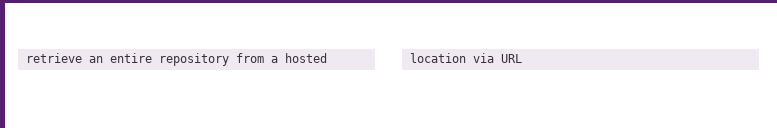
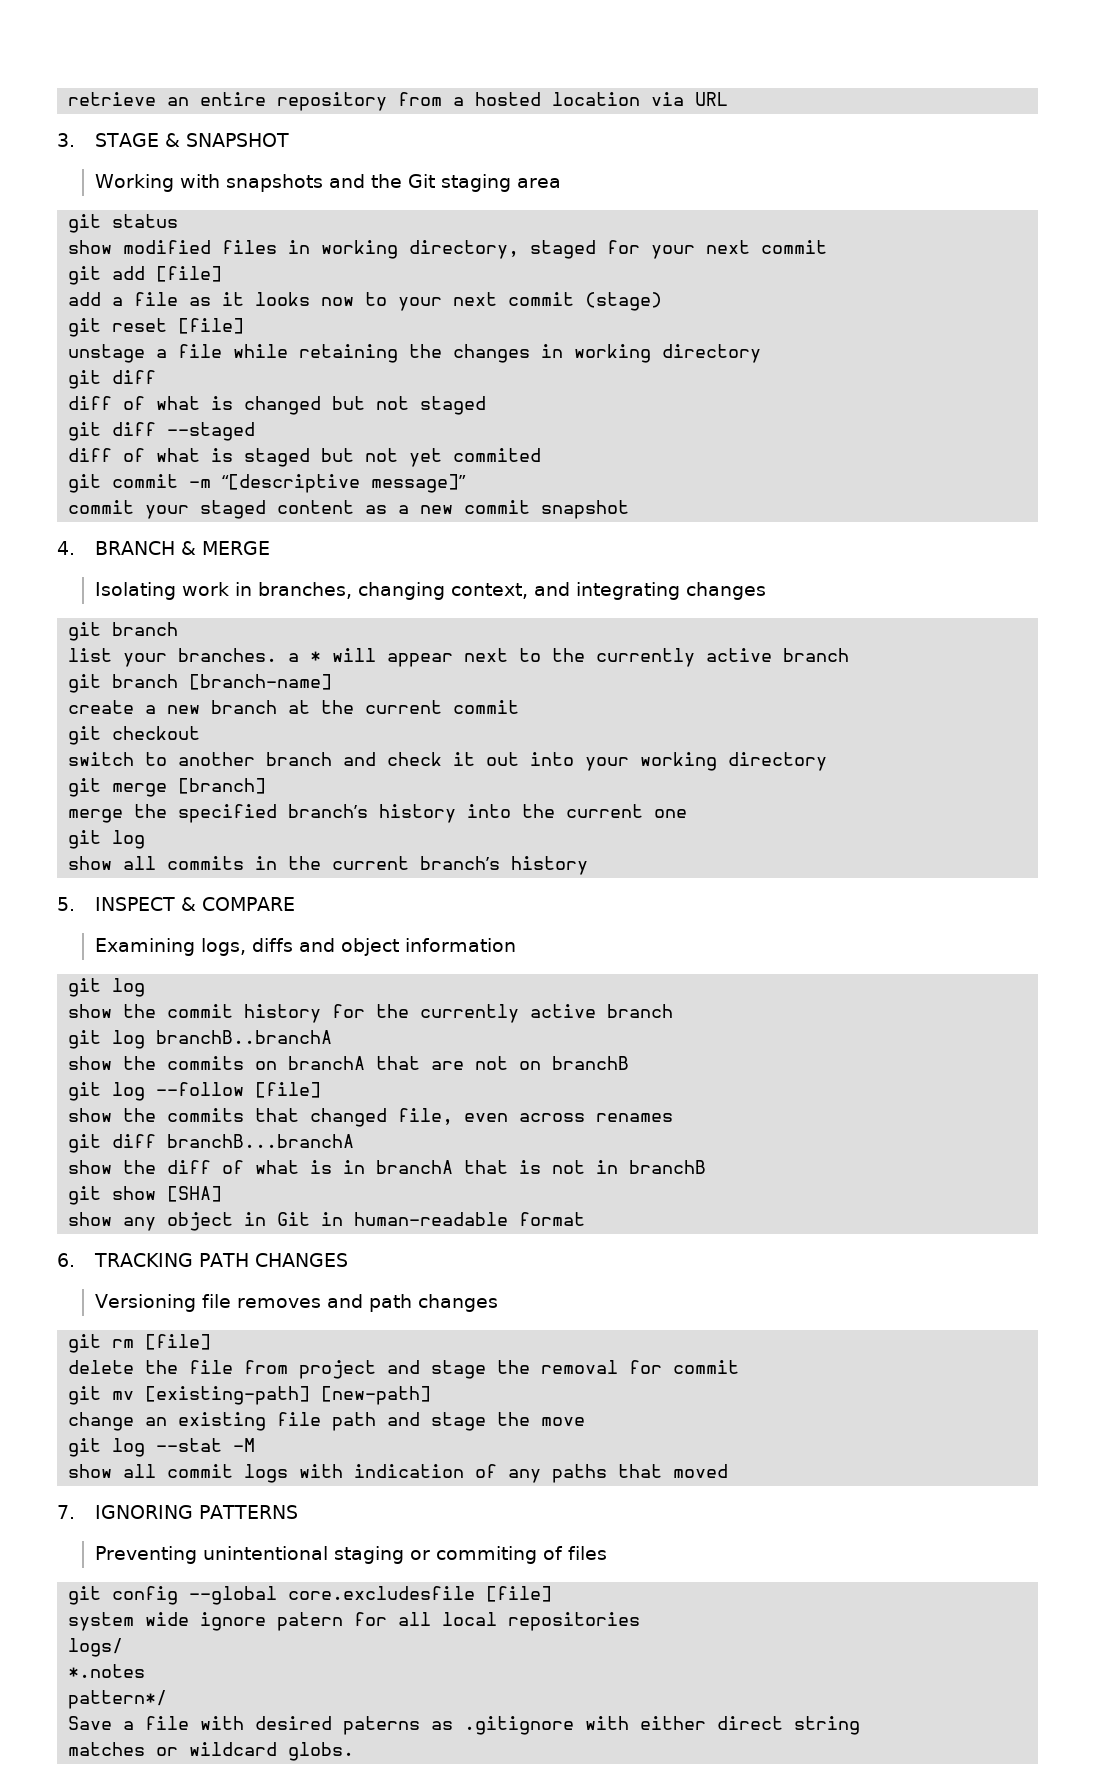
(522, 58) none -> [57,133,289,147] [94,174,561,192] [68,214,179,233] [68,240,828,259] [68,266,223,285] [68,292,663,311] [68,318,245,337] [68,344,762,363] [68,370,157,389] [68,396,487,415] [68,422,256,441] [68,448,542,467] [68,474,467,493] [68,500,630,519] [57,541,270,555] [94,582,766,600] [68,622,179,641] [68,648,850,667] [68,674,333,693] [68,700,520,714] [68,726,201,745] [68,752,828,771] [68,778,267,797] [68,804,688,823] [68,830,146,849] [68,856,589,875] [57,897,295,911] [94,938,516,956] [68,978,146,997] [68,1004,674,1023] [68,1030,333,1049] [68,1056,630,1070] [68,1082,322,1101] [68,1108,674,1127] [68,1134,355,1153] [68,1160,707,1174] [68,1186,223,1205] [68,1212,586,1231] [57,1253,348,1267] [94,1294,498,1312] [68,1334,212,1353] [68,1360,740,1379] [68,1386,432,1405] [68,1412,586,1431] [68,1438,256,1457] [68,1464,729,1483] [57,1505,298,1519] [94,1546,607,1564] [68,1586,553,1605] [68,1612,641,1631] [68,1638,124,1657] [68,1664,146,1678] [68,1690,168,1709] [68,1716,861,1735] [68,1742,355,1761] // 3. STAGE & SNAPSHOT // Working with snapshots and the Git staging area // git status // show modified files in working directory, staged for your next commit // git add [file] // add a file as it looks now to your next commit (stage) // git reset [file] // unstage a file while retaining the changes in working directory // git diff // diff of what is changed but not staged // git diff --staged // diff of what is staged but not yet commited // git commit -m “[descriptive message]” // commit your staged content as a new commit snapshot // 4. BRANCH & MERGE // Isolating work in branches, changing context, and integrating changes // git branch // list your branches. a * will appear next to the currently active branch // git branch [branch-name] // create a new branch at the current commit // git checkout // switch to another branch and check it out into your working directory // git merge [branch] // merge the specified branch’s history into the current one // git log // show all commits in the current branch’s history // 5. INSPECT & COMPARE // Examining logs, diffs and object information // git log // show the commit history for the currently active branch // git log branchB..branchA // show the commits on branchA that are not on branchB // git log --follow [file] // show the commits that changed file, even across renames // git diff branchB...branchA // show the diff of what is in branchA that is not in branchB // git show [SHA] // show any object in Git in human-readable format // 6. TRACKING PATH CHANGES // Versioning file removes and path changes // git rm [file] // delete the file from project and stage the removal for commit // git mv [existing-path] [new-path] // change an existing file path and stage the move // git log --stat -M // show all commit logs with indication of any paths that moved // 7. IGNORING PATTERNS // Preventing unintentional staging or commiting of files // git config --global core.excludesfile [file] // system wide ignore patern for all local repositories // logs/ // *.notes // pattern*/ // Save a file with desired paterns as .gitignore with either direct string // matches or wildcard globs.

